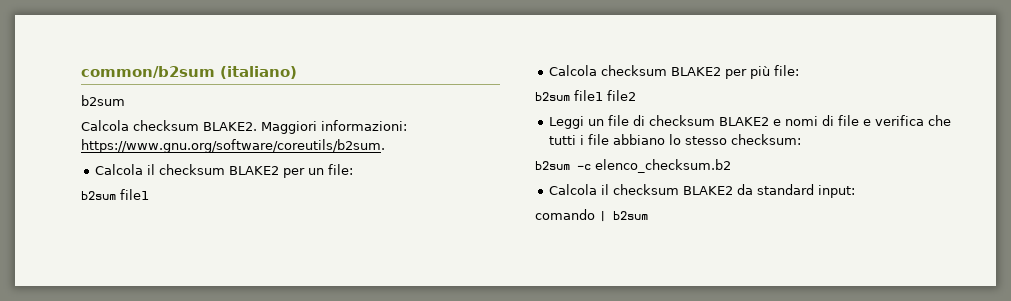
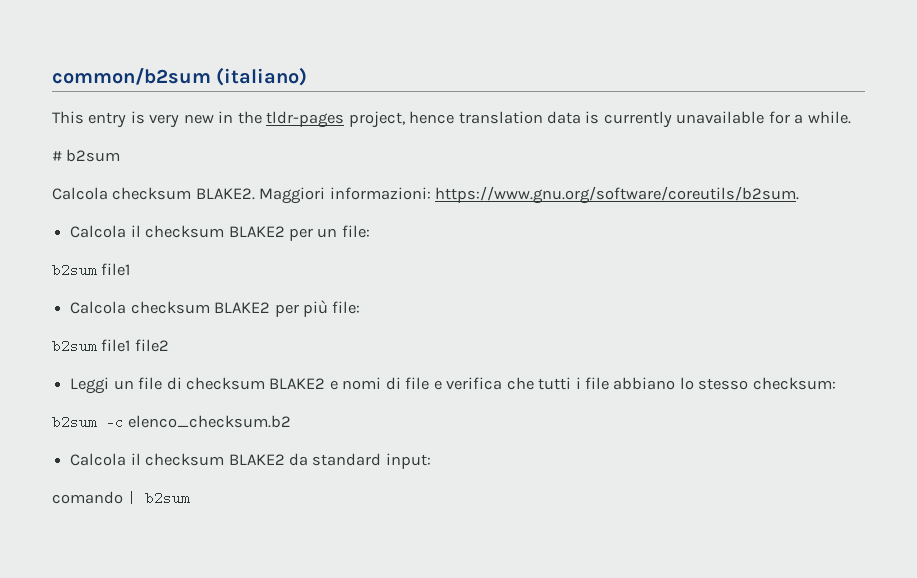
(297, 72) none -> [52,111,851,128] [52,151,62,161] This entry is very new in the tldr-pages project, hence translation data is currently unavailable for a while. // #

